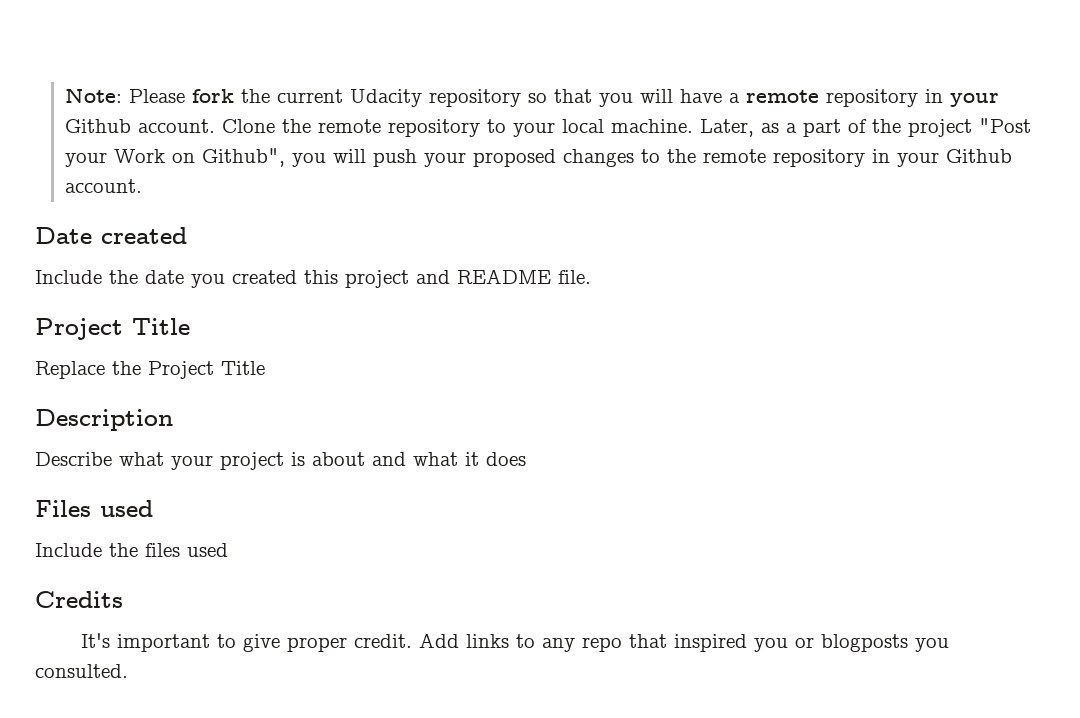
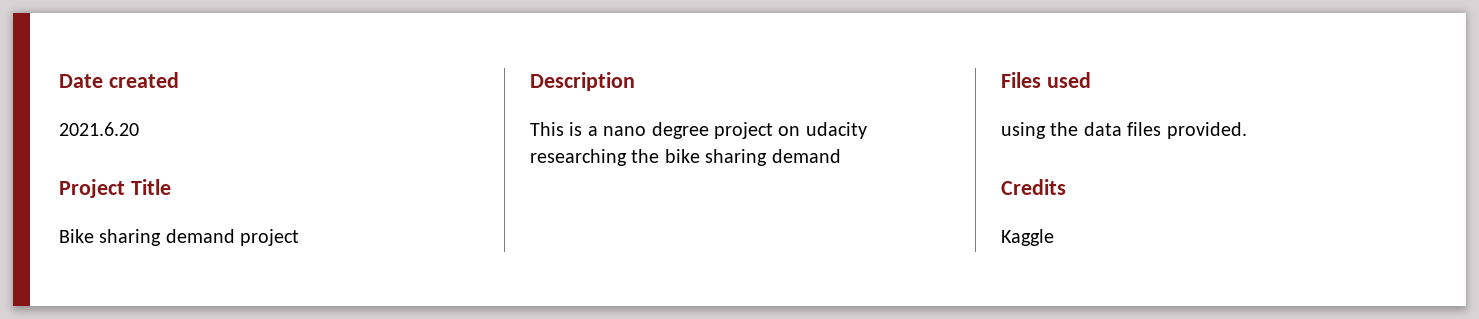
[65,88,1000,107] [65,118,1032,137] [65,148,1013,167] [65,179,143,193] [35,227,187,244] [35,269,591,288] [35,318,190,340] [35,361,265,379] [35,409,173,431] [35,452,526,470] [35,500,153,517] [35,543,228,557] [35,591,123,608] [80,633,949,652] [35,664,128,678] Note: Please fork the current Udacity repository so that you will have a remote repository in your Github account. Clone the remote repository to your local machine. Later, as a part of the project "Post your Work on Github", you will push your proposed changes to the remote repository in your Github account. // Date created // Include the date you created this project and README file. // Project Title // Replace the Project Title // Description // Describe what your project is about and what it does // Files used // Include the files used // Credits // It's important to give proper credit. Add links to any repo that inspired you or blogposts you consulted. -> [59,72,179,88] [59,122,139,136] [59,179,171,198] [59,229,300,246] [530,72,635,91] [530,122,867,139] [530,149,841,166] [1001,72,1091,88] [1001,122,1247,139] [1001,179,1066,195] [1001,229,1054,246] Date created // 2021.6.20 // Project Title // Bike sharing demand project // Description // This is a nano degree project on udacity researching the bike sharing demand // Files used // using the data files provided. // Credits // Kaggle

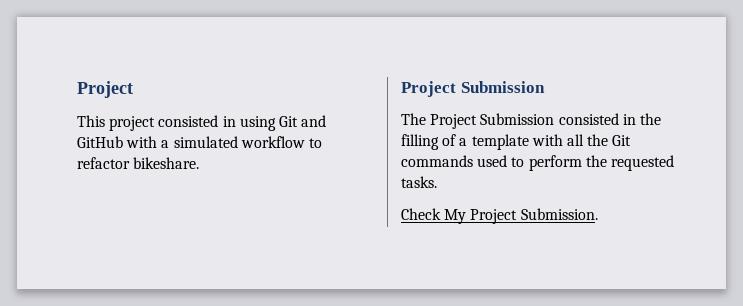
[59,72,179,88] [59,122,139,136] [59,179,171,198] [59,229,300,246] [530,72,635,91] [530,122,867,139] [530,149,841,166] [1001,72,1091,88] [1001,122,1247,139] [1001,179,1066,195] [1001,229,1054,246] Date created // 2021.6.20 // Project Title // Bike sharing demand project // Description // This is a nano degree project on udacity researching the bike sharing demand // Files used // using the data files provided. // Credits // Kaggle -> [77,81,133,98] [77,115,327,131] [77,136,322,148] [77,157,200,169] [401,81,545,97] [401,113,661,129] [401,134,632,150] [401,155,674,171] [401,176,437,188] [401,208,598,224] Project // This project consisted in using Git and GitHub with a simulated workflow to refactor bikeshare. // Project Submission // The Project Submission consisted in the filling of a template with all the Git commands used to perform the requested tasks. // Check My Project Submission.

